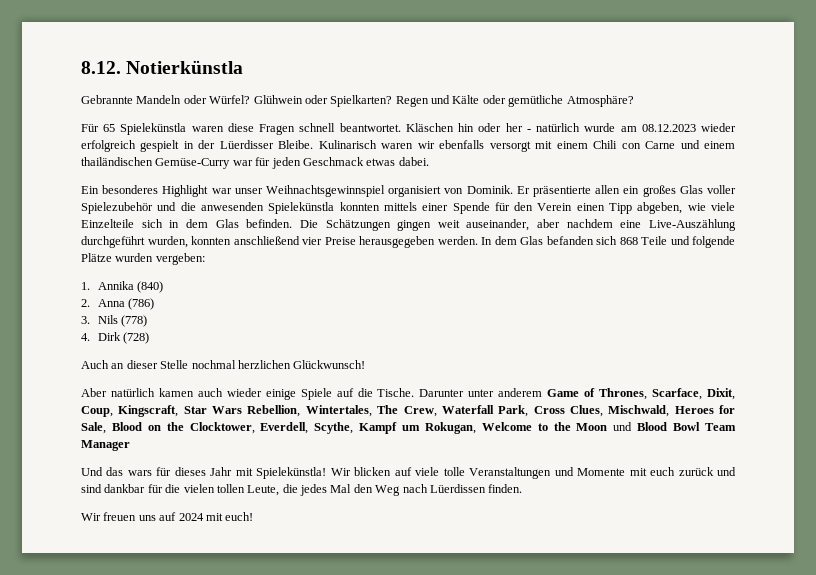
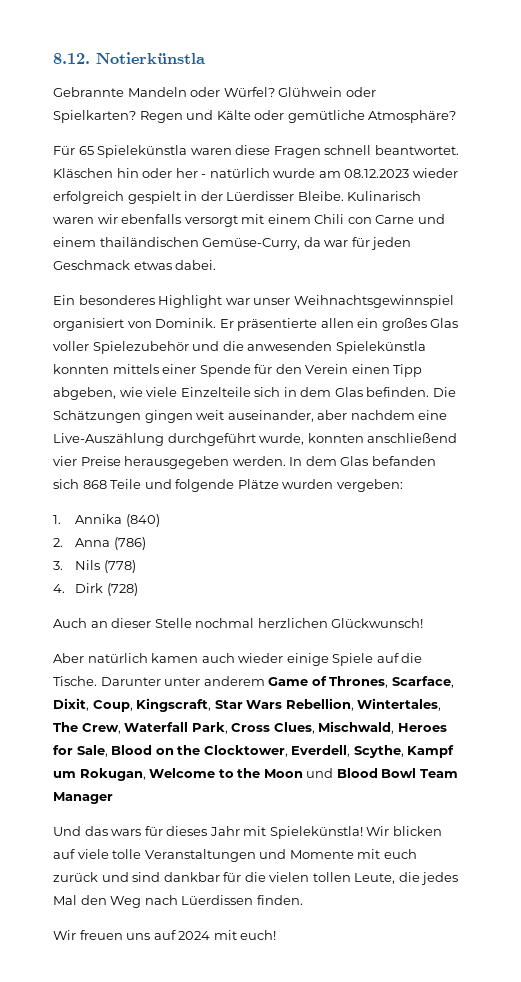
[155,158,231,169] Gemüse-Curry -> [202,237,321,250] Gemüse-Curry, da
[147,236,188,248] wurden, -> [259,433,305,445] wurde,

